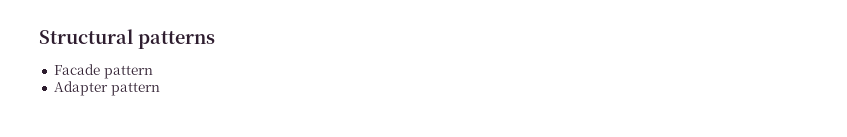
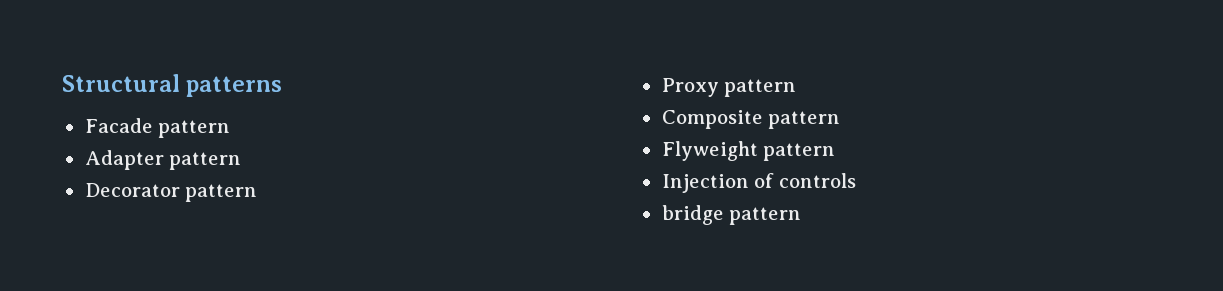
(160, 89) none -> [84,183,258,202] [661,78,797,97] [661,110,841,129] [661,141,836,161] [661,173,856,193] [661,205,802,225] // Decorator pattern // Proxy pattern // Composite pattern // Flyweight pattern // Injection of controls // bridge pattern

